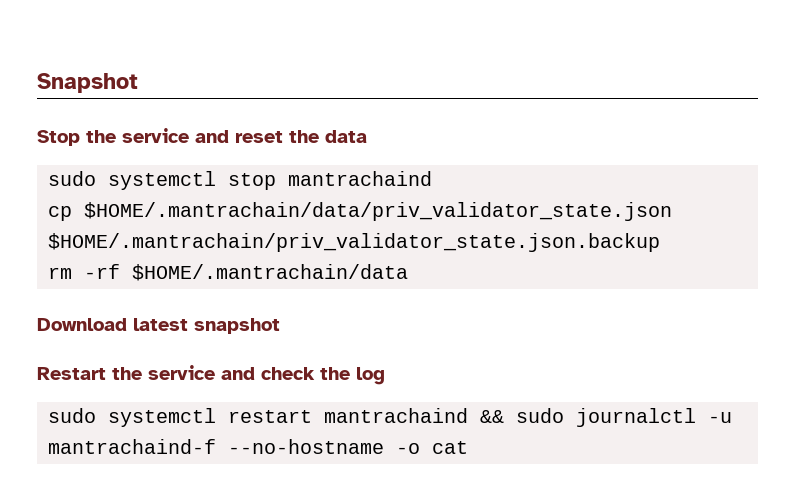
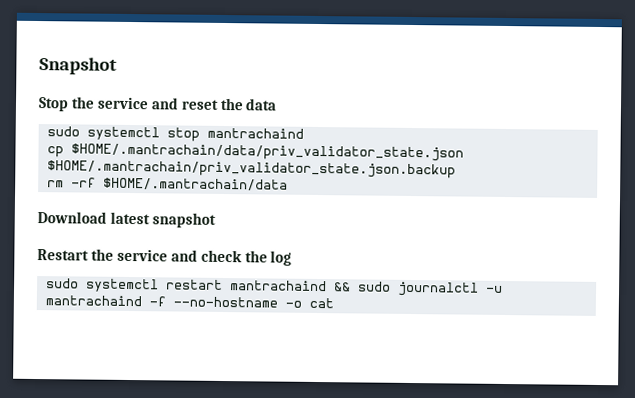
[47,439,216,454] mantrachaind-f -> [44,295,166,307] mantrachaind -f

